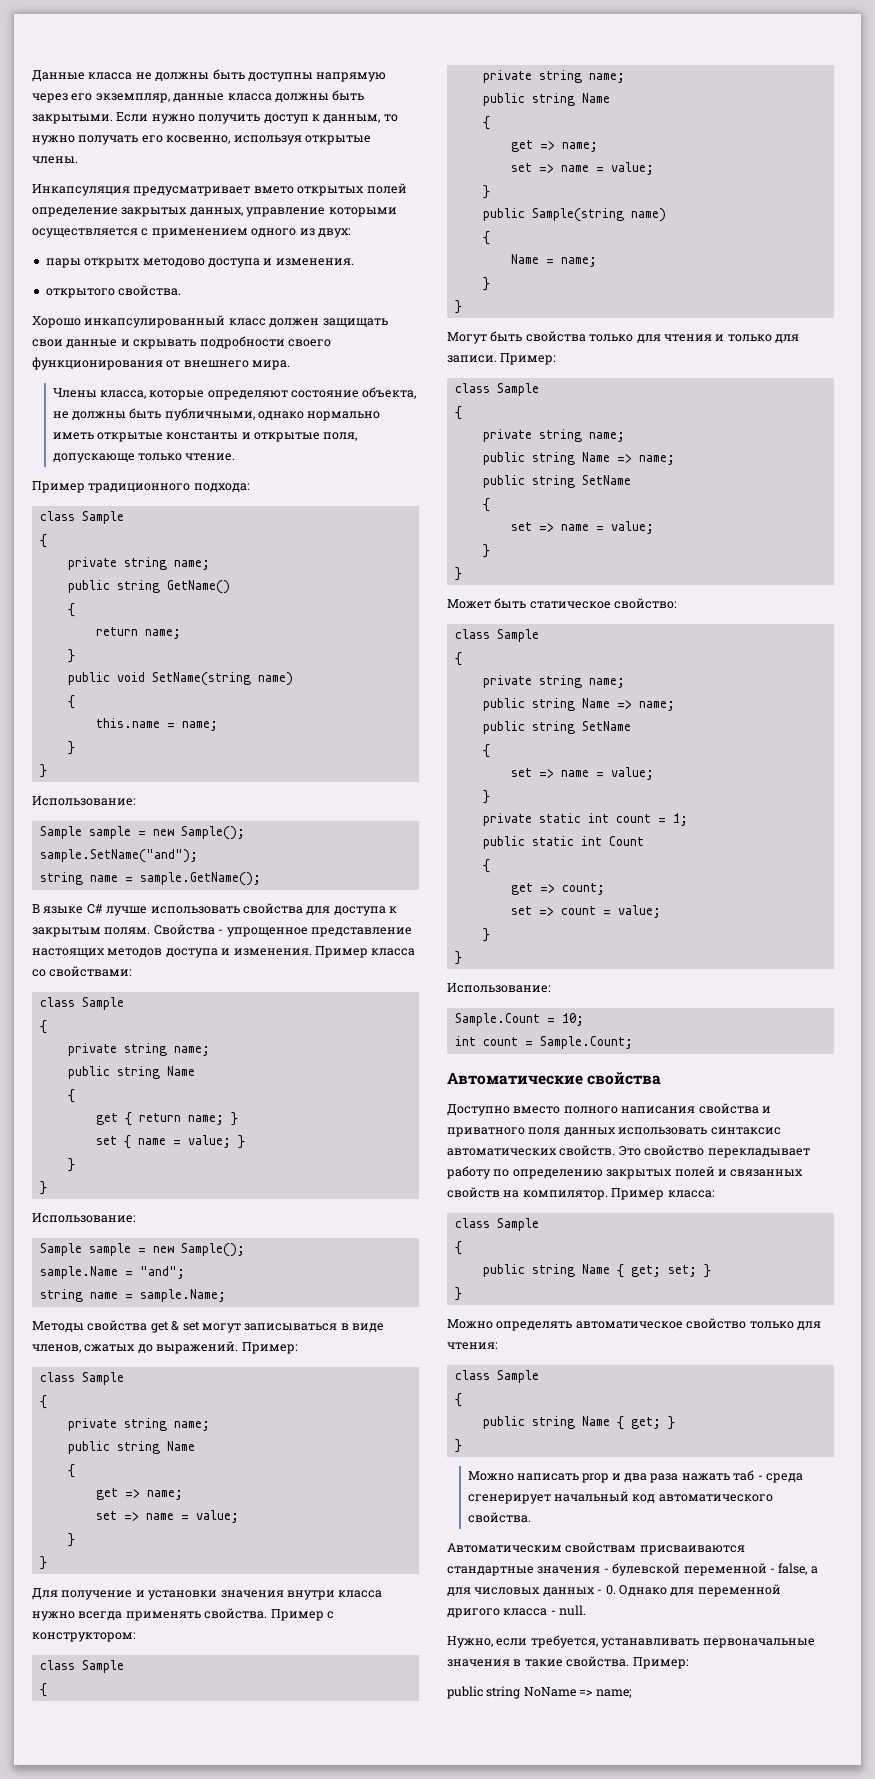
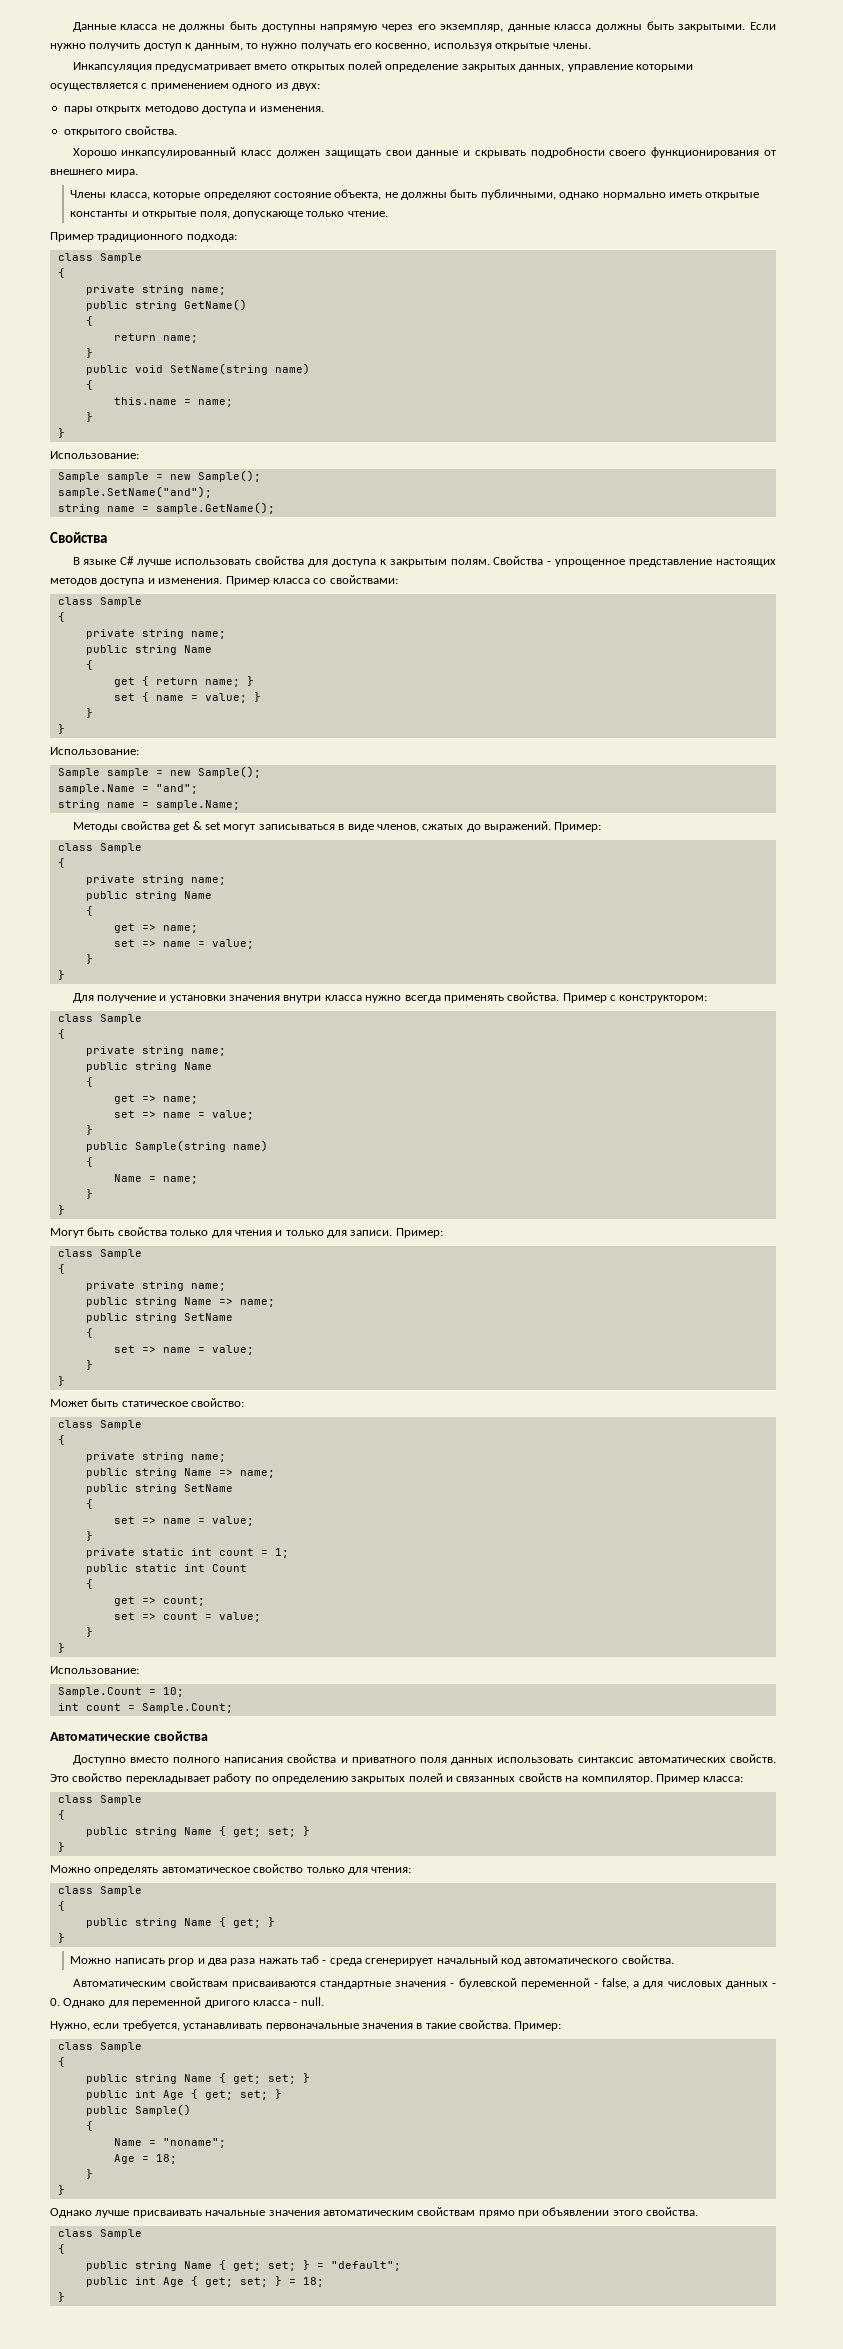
(261, 879) none -> [50,532,107,543] // Свойства
[447,1686,632,1699] // public string NoName => name; -> [57,2042,142,2052] [57,2057,65,2067] [85,2073,310,2084] [85,2089,282,2100] [85,2104,191,2116] [85,2121,93,2131] [113,2138,226,2148] [113,2154,177,2164] [85,2169,93,2179] [57,2185,65,2195] [50,2207,699,2218] [57,2229,142,2239] [57,2244,65,2254] [85,2260,401,2271] [85,2276,324,2287] [57,2292,65,2302] // class Sample // { // public string Name { get; set; } // public int Age { get; set; } // public Sample() // { // Name = "noname"; // Age = 18; // } // } // Однако лучше присваивать начальные значения автоматическим свойствам прямо при объявлении этого свойства. // class Sample // { // public string Name { get; set; } = "default"; // public int Age { get; set; } = 18; // }

